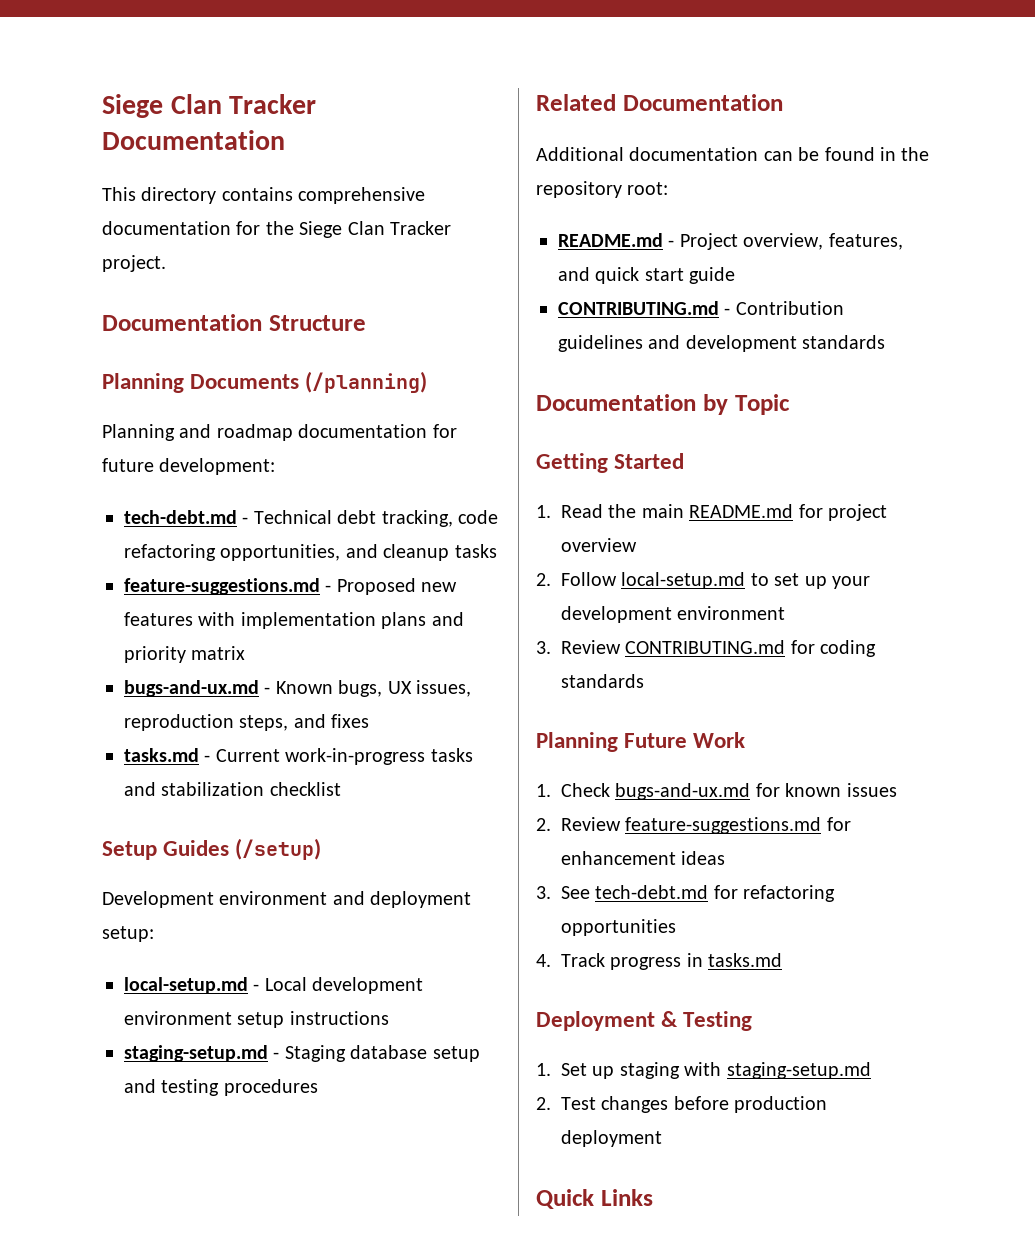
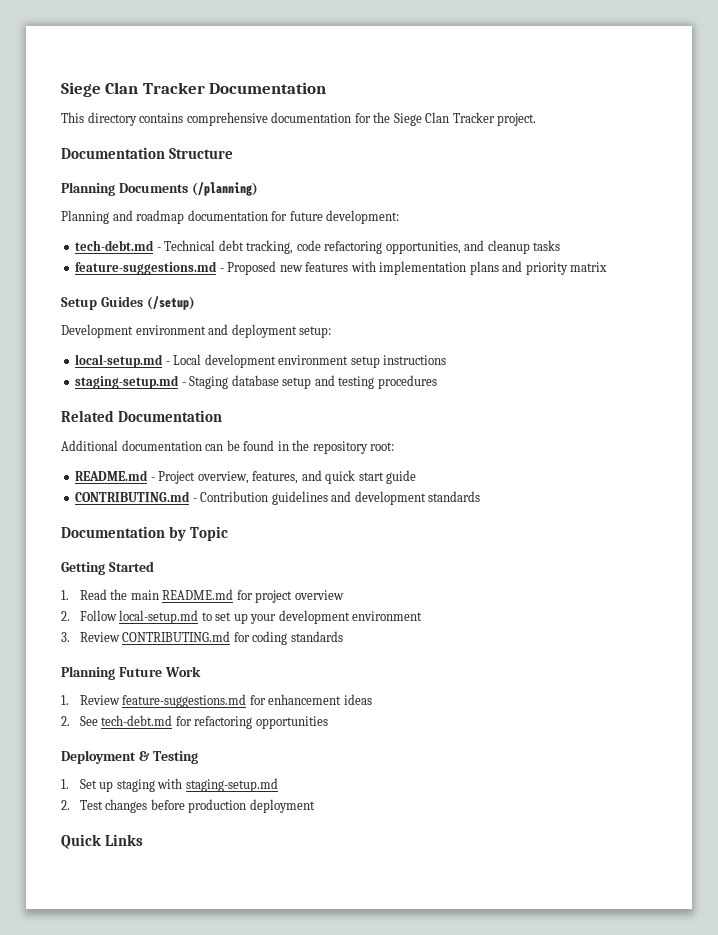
[124,680,471,697] [124,714,370,731] [124,748,473,765] [124,782,341,796] // bugs-and-ux.md - Known bugs, UX issues, reproduction steps, and fixes // tasks.md - Current work-in-progress tasks and stabilization checklist -> (608, 267) none
[561,783,897,800] [536,818,551,831] Check bugs-and-ux.md for known issues // 2. -> (69, 700) none
[536,886,551,899] 3. -> [61,716,70,726] 2.
[536,953,783,970] // 4. Track progress in tasks.md -> (328, 722) none

